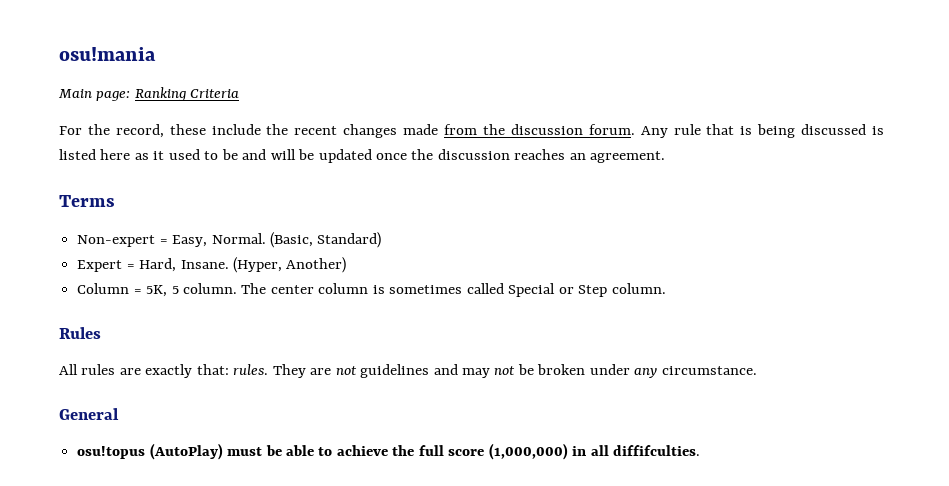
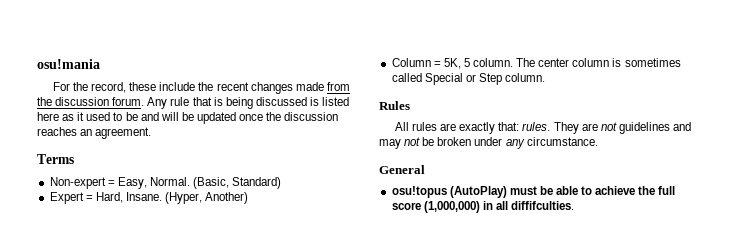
[58,87,240,101] // Main page: Ranking Criteria -> (100, 64) none

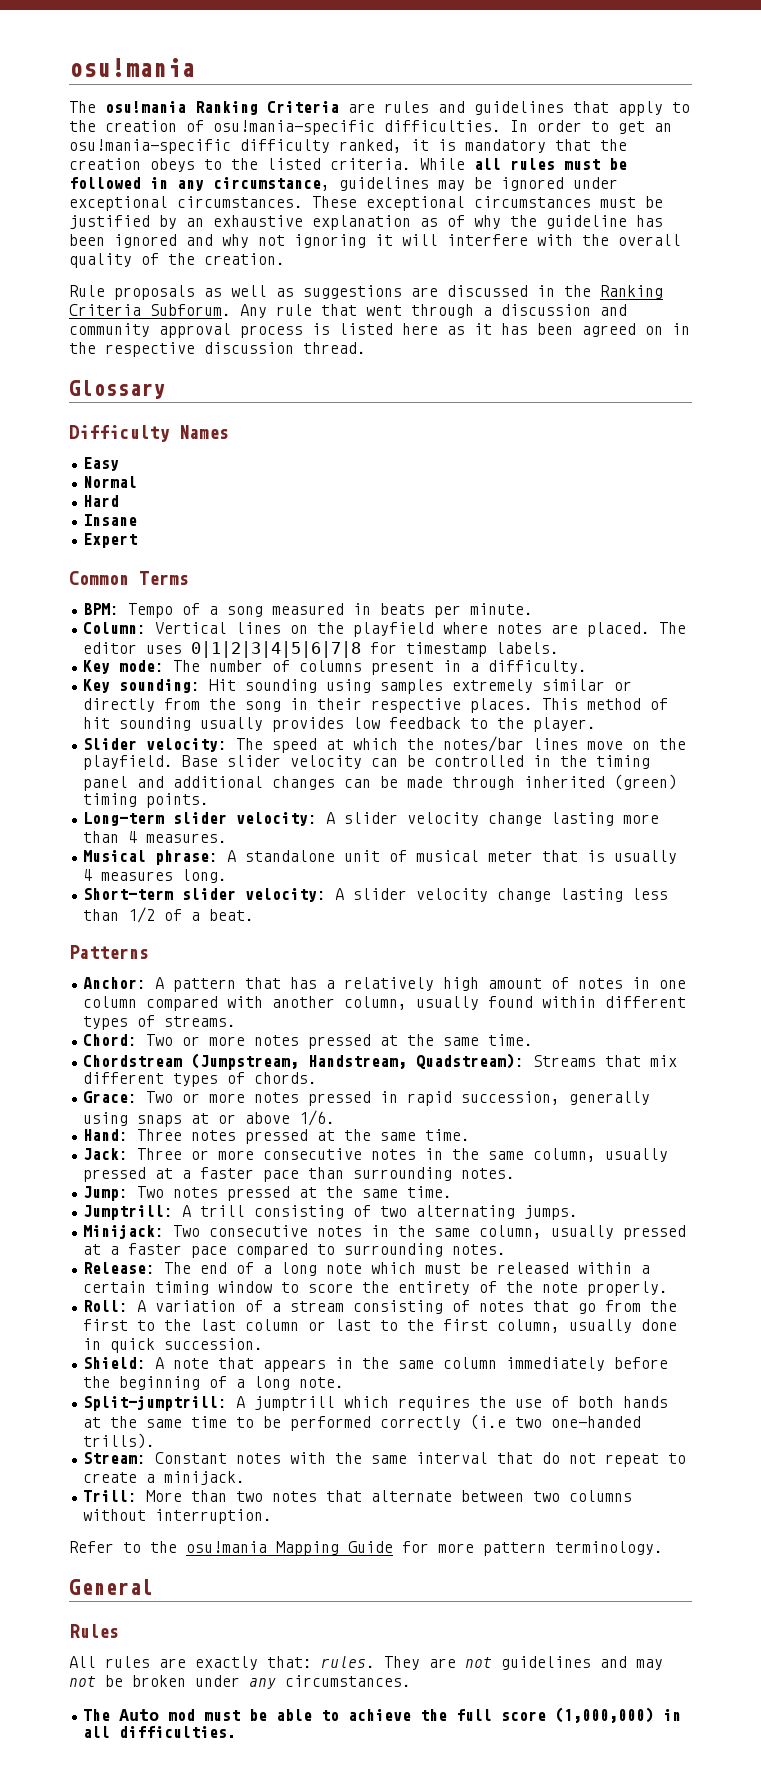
[52,82,350,94] [37,97,307,109] For the record, these include the recent changes made from the discussion forum. Any rule that is being discussed -> [69,101,690,116] [69,120,672,135] [69,139,627,154] [69,158,627,172] [69,177,618,191] [69,196,663,211] [69,215,663,230] [69,234,681,248] [69,253,285,268] [69,285,663,300] [69,304,627,318] [69,323,303,338] The osu!mania Ranking Criteria are rules and guidelines that apply to the creation of osu!mania-specific difficulties. In order to get an osu!mania-specific difficulty ranked, it is mandatory that the creation obeys to the listed criteria. While all rules must be followed in any circumstance, guidelines may be ignored under exceptional circumstances. These exceptional circumstances must be justified by an exhaustive explanation as of why the guideline has been ignored and why not ignoring it will interfere with the overall quality of the creation. // Rule proposals as well as suggestions are discussed in the Ranking Criteria Subforum. Any rule that went through a discussion and community approval process
[86,112,339,124] [37,127,152,139] [37,154,74,164] [49,177,282,189] [49,192,249,204] [391,58,681,69] [391,73,546,85] used to be and will be updated once the discussion reaches an agreement. // Terms // Non-expert = Easy, Normal. (Basic, Standard) // Expert = Hard, Insane. (Hyper, Another) // Column = 5K, 5 column. The center column is sometimes called Special or Step column. -> [501,323,690,337] [69,342,366,357] [69,380,165,399] [69,425,229,442] [83,457,120,471] [83,476,138,488] [83,495,120,507] [83,514,138,526] [83,533,138,548] [69,571,189,585] [83,603,534,618] [83,622,687,637] [83,641,560,658] [83,660,588,675] [83,679,633,694] [83,698,669,713] [83,717,597,732] [83,736,687,753] [83,755,651,770] [83,774,678,791] [83,793,210,808] [83,812,660,826] [83,831,228,843] [83,850,678,865] [83,869,228,883] [83,888,669,902] [83,907,255,923] [69,945,149,959] [83,977,687,992] [83,996,687,1011] [83,1015,237,1030] [83,1034,534,1049] [83,1053,678,1070] [83,1072,318,1087] [83,1091,651,1106] [83,1110,336,1127] [83,1129,471,1144] [83,1148,669,1162] [83,1167,516,1182] [83,1186,453,1201] [83,1205,579,1220] [83,1224,687,1240] [83,1243,507,1258] [83,1262,651,1276] [83,1281,669,1296] [83,1300,678,1314] [83,1319,678,1333] [83,1338,264,1353] [83,1357,669,1372] [83,1376,345,1390] [83,1395,669,1411] [83,1414,642,1431] [83,1433,156,1449] [83,1452,687,1467] [83,1471,246,1485] [83,1490,633,1502] [83,1509,273,1524] [69,1541,663,1556] [69,1579,153,1595] has been agreed on in the respective discussion thread. // Glossary // Difficulty Names // Easy // Normal // Hard // Insane // Expert // Common Terms // BPM: Tempo of a song measured in beats per minute. // Column: Vertical lines on the playfield where notes are placed. The editor uses 0|1|2|3|4|5|6|7|8 for timestamp labels. // Key mode: The number of columns present in a difficulty. // Key sounding: Hit sounding using samples extremely similar or directly from the song in their respective places. This method of hit sounding usually provides low feedback to the player. // Slider velocity: The speed at which the notes/bar lines move on the playfield. Base slider velocity can be controlled in the timing panel and additional changes can be made through inherited (green) timing points. // Long-term slider velocity: A slider velocity change lasting more than 4 measures. // Musical phrase: A standalone unit of musical meter that is usually 4 measures long. // Short-term slider velocity: A slider velocity change lasting less than 1/2 of a beat. // Patterns // Anchor: A pattern that has a relatively high amount of notes in one column compared with another column, usually found within different types of streams. // Chord: Two or more notes pressed at the same time. // Chordstream (Jumpstream, Handstream, Quadstream): Streams that mix different types of chords. // Grace: Two or more notes pressed in rapid succession, generally using snaps at or above 1/6. // Hand: Three notes pressed at the same time. // Jack: Three or more consecutive notes in the same column, usually pressed at a faster pace than surrounding notes. // Jump: Two notes pressed at the same time. // Jumptrill: A trill consisting of two alternating jumps. // Minijack: Two consecutive notes in the same column, usually pressed at a faster pace compared to surrounding notes. // Release: The end of a long note which must be released within a certain timing window to score the entirety of the note properly. // Roll: A variation of a stream consisting of notes that go from the first to the last column or last to the first column, usually done in quick succession. // Shield: A note that appears in the same column immediately before the beginning of a long note. // Split-jumptrill: A jumptrill which requires the use of both hands at the same time to be performed correctly (i.e two one-handed trills). // Stream: Constant notes with the same interval that do not repeat to create a minijack. // Trill: More than two notes that alternate between two columns without interruption. // Refer to the osu!mania Mapping Guide for more pattern terminology. // General
[526,137,598,146] [379,165,425,174] [391,186,507,198] circumstance. // General // osu!topus (AutoPlay) -> [285,1675,411,1687] [83,1709,196,1721] circumstances. // The Auto mod
[511,201,575,210] diffifculties. -> [119,1726,237,1738] difficulties.

